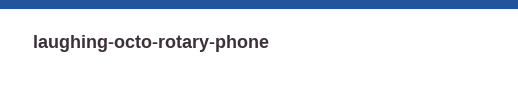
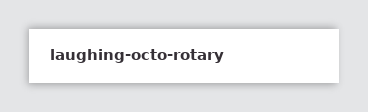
[33,35,269,52] laughing-octo-rotary-phone -> [50,49,224,63] laughing-octo-rotary

